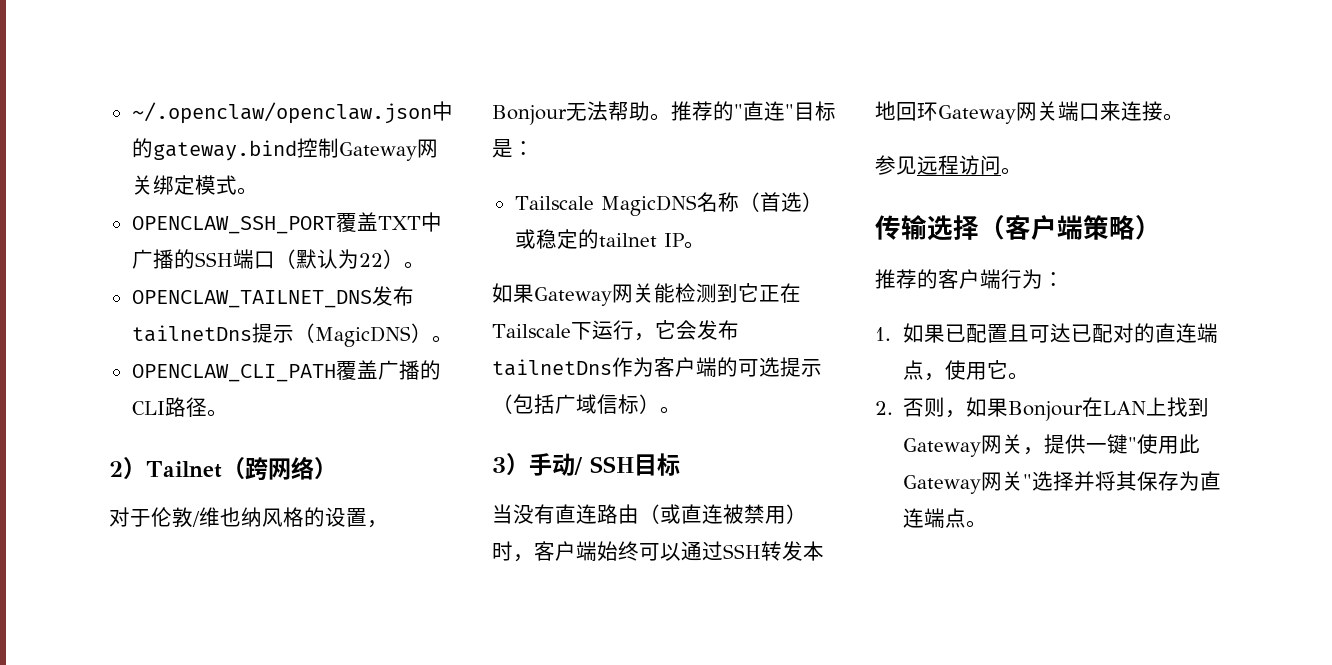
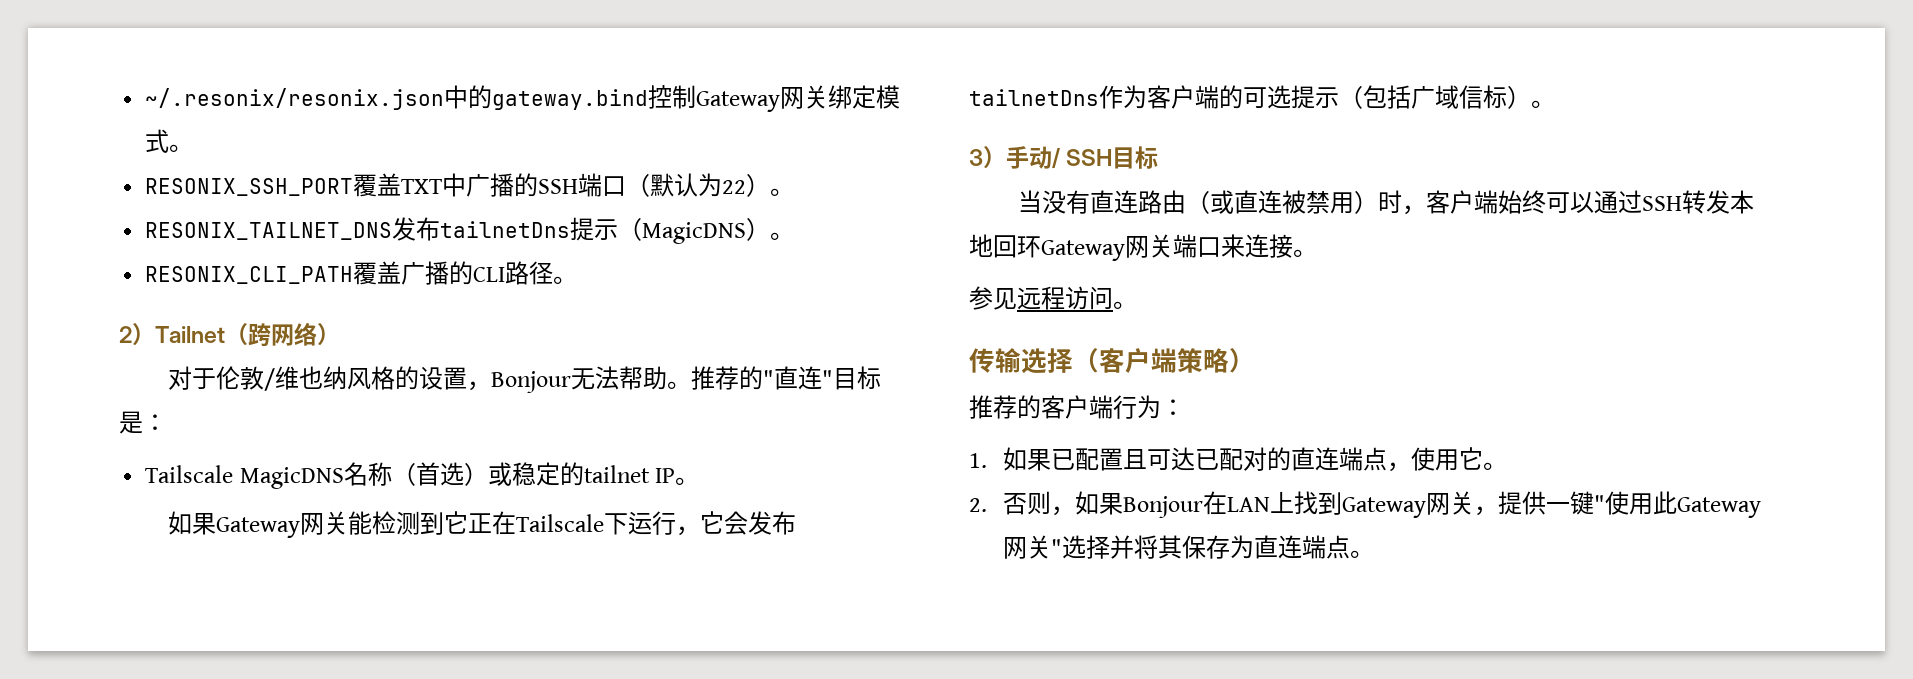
[131,102,432,124] ~/.openclaw/openclaw.json -> [145,88,445,110] ~/.resonix/resonix.json
[131,216,336,234] OPENCLAW_SSH_PORT -> [145,178,354,196] RESONIX_SSH_PORT
[131,290,372,308] OPENCLAW_TAILNET_DNS -> [145,222,393,240] RESONIX_TAILNET_DNS
[131,364,336,382] OPENCLAW_CLI_PATH -> [145,266,354,284] RESONIX_CLI_PATH

